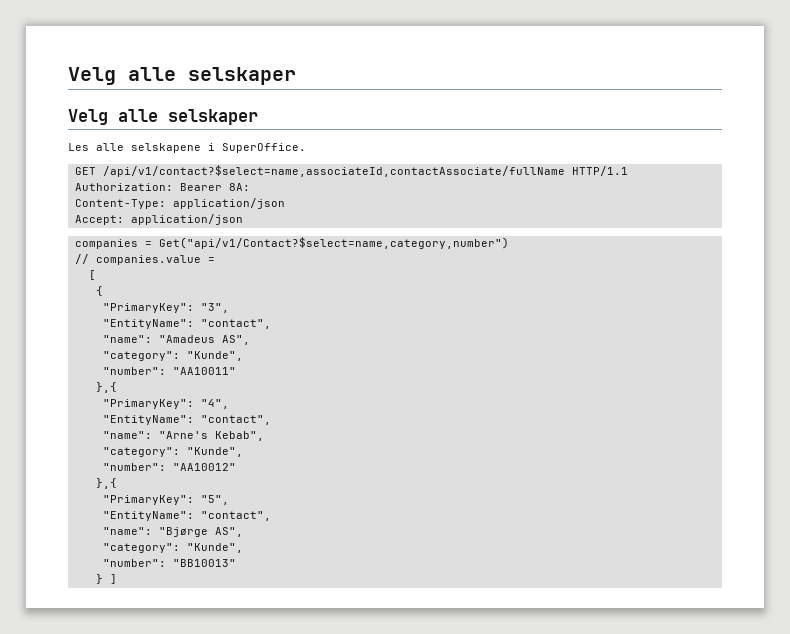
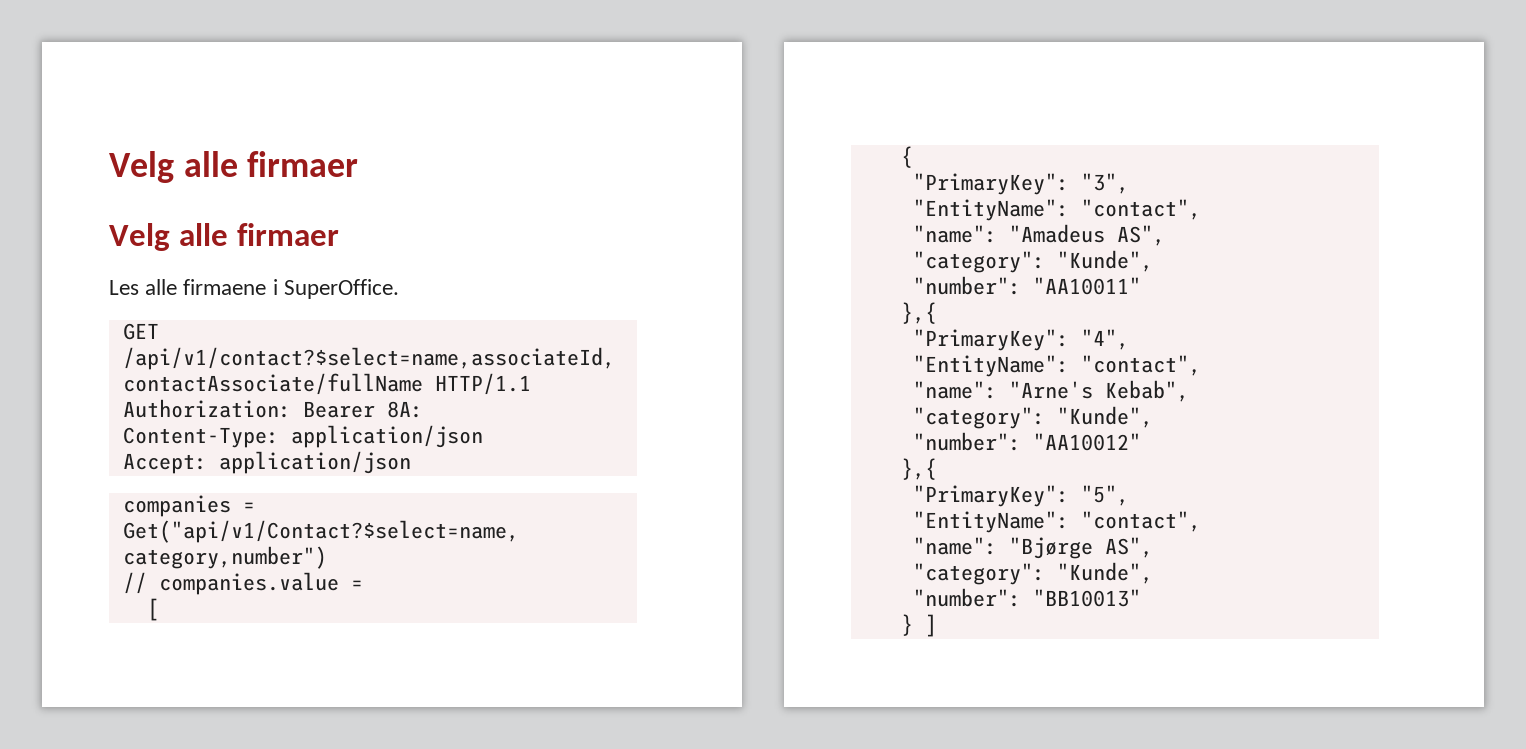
[68,67,296,85] [68,109,258,125] Velg alle selskaper // Velg alle selskaper -> [109,151,359,183] [109,223,339,251] Velg alle firmaer // Velg alle firmaer
[131,143,201,153] selskapene -> [183,279,267,295] firmaene

